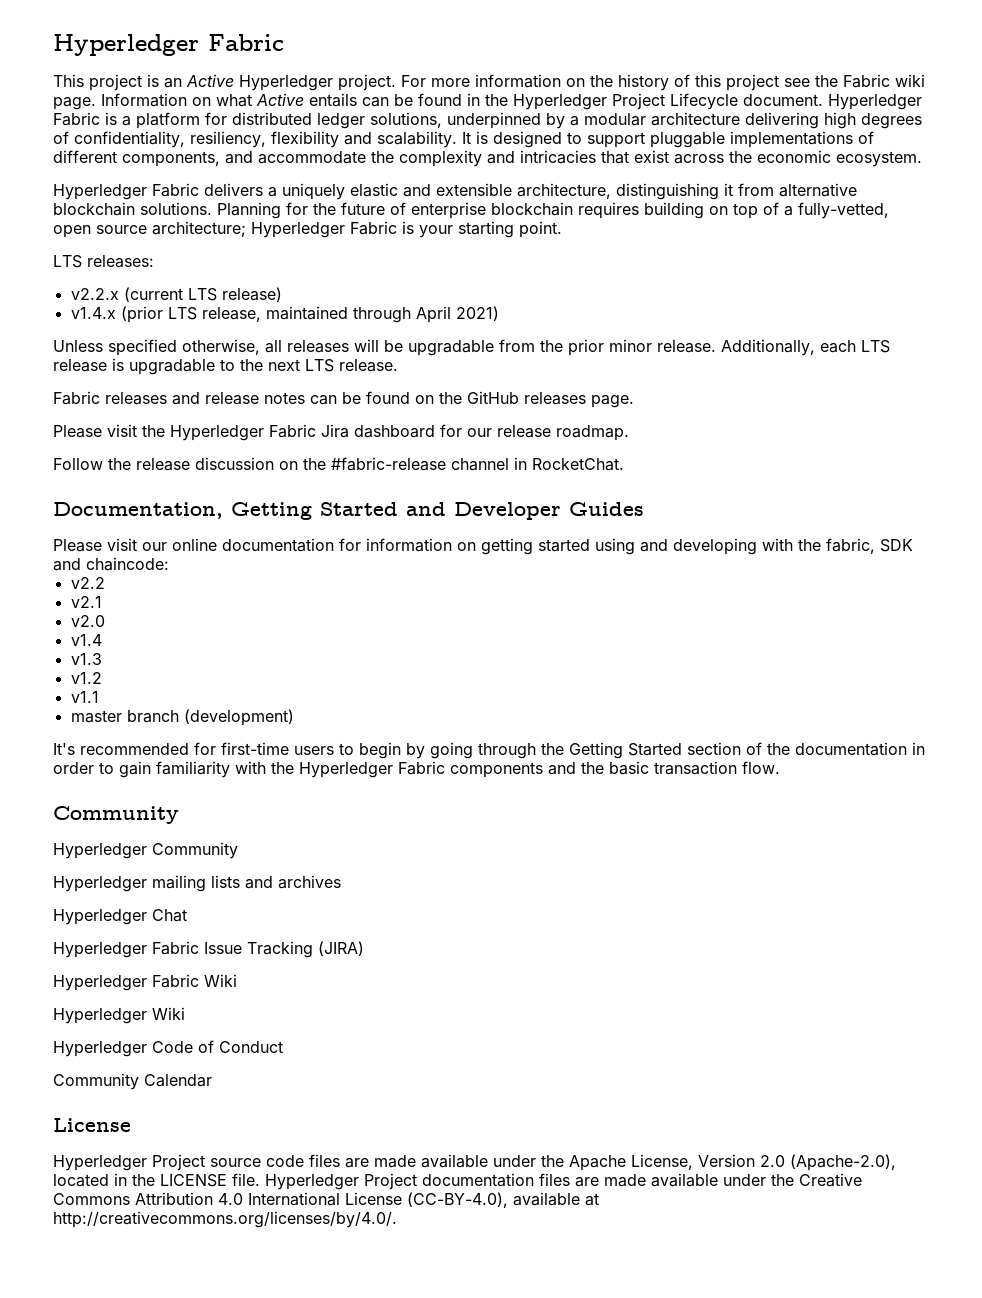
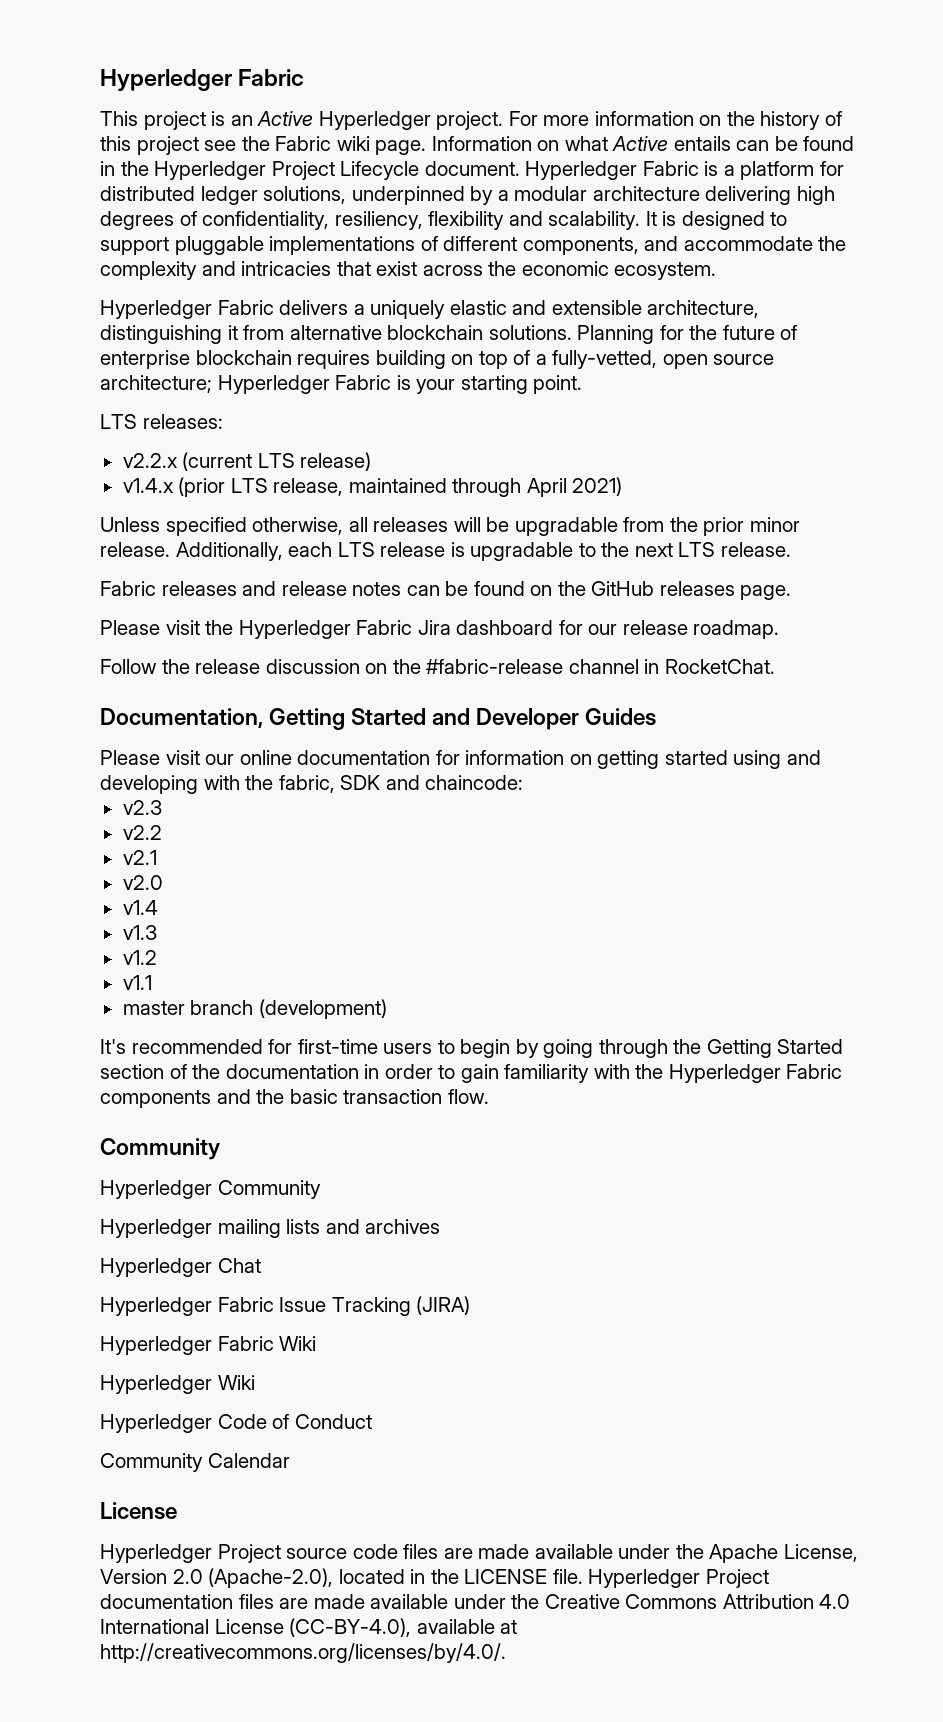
(169, 564) none -> [122,800,162,815] // v2.3

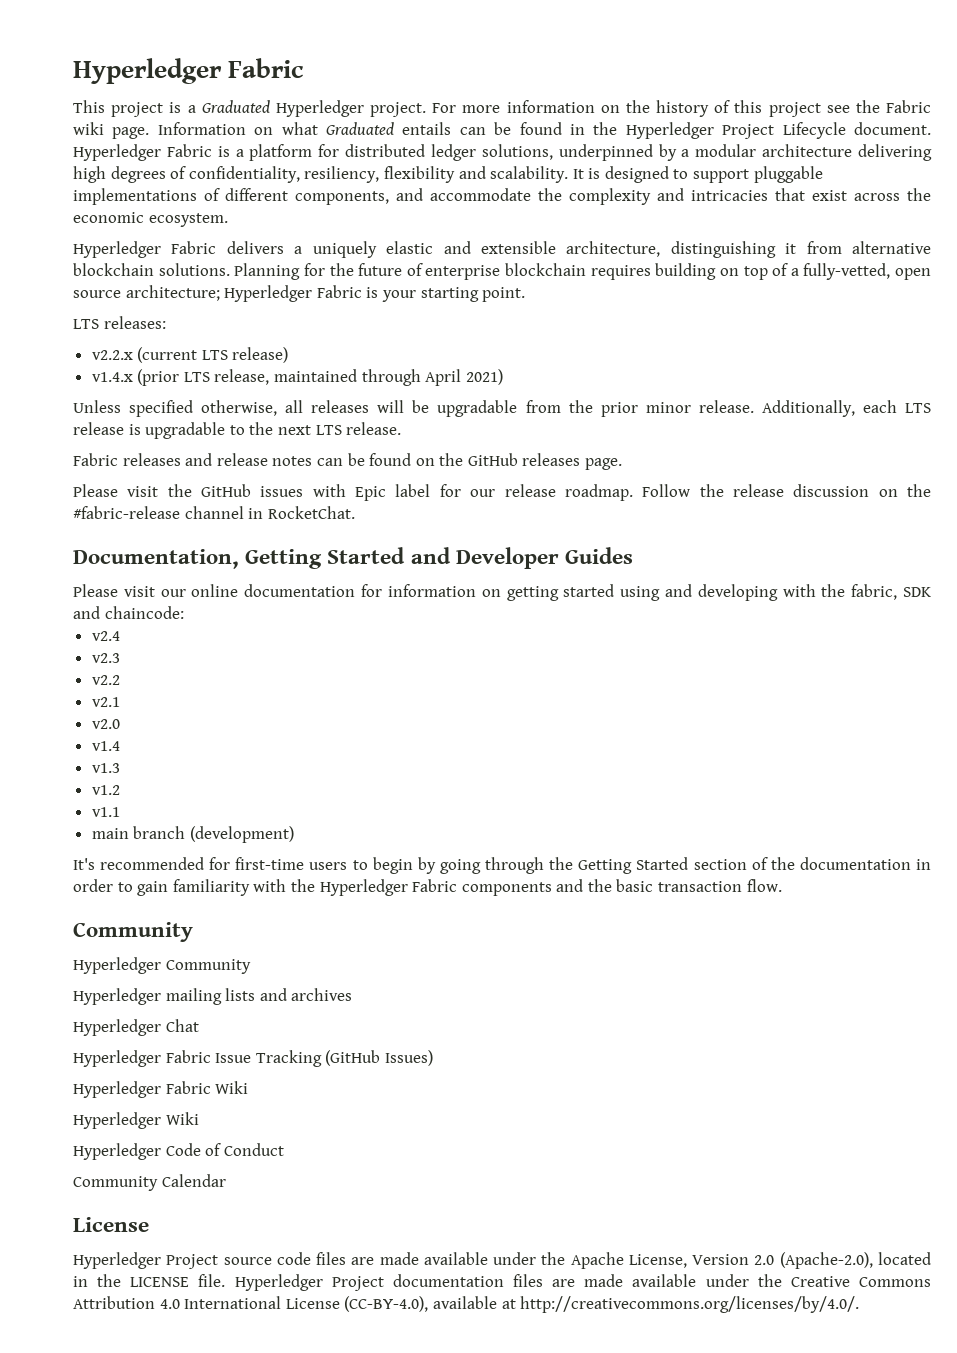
[230,111,314,126] an Active -> [187,100,270,113] a Graduated
[612,136,669,151] Active -> [326,122,394,135] Graduated
[238,620,554,639] Hyperledger Fabric Jira dashboard -> [201,484,431,501] GitHub issues with Epic label
(780, 629) // -> (633, 492) none
(524, 782) none -> [91,631,120,641] // v2.4
[122,1001,185,1015] master -> [91,828,129,839] main
[416,1296,471,1315] (JIRA) -> [325,1050,433,1066] (GitHub Issues)

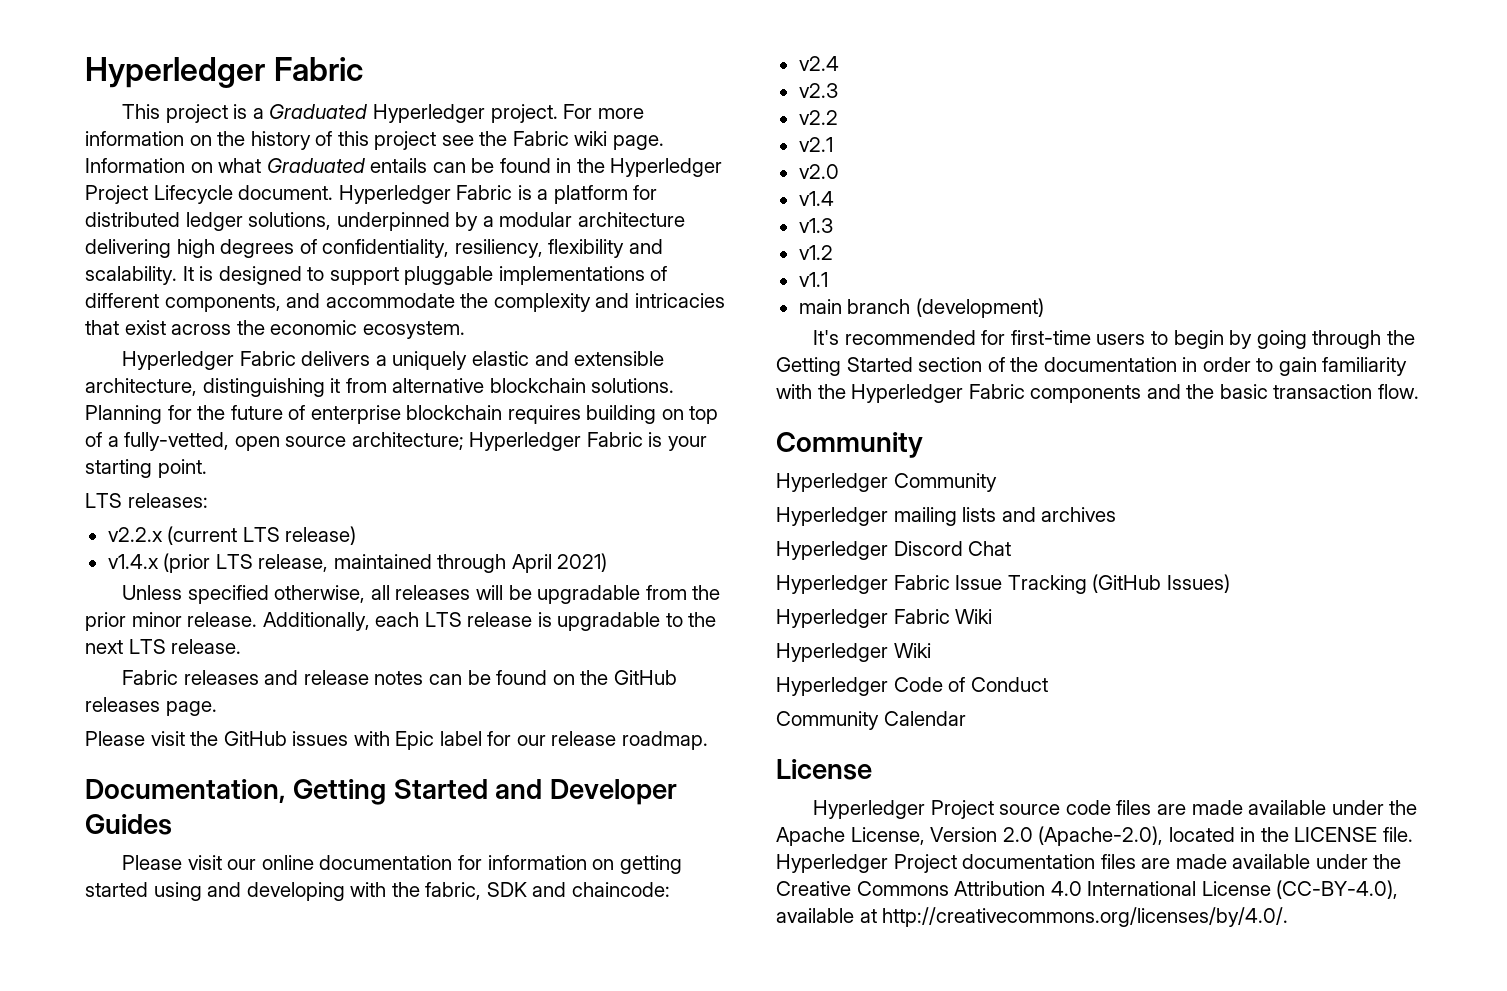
[642,484,932,497] [73,506,355,519] Follow the release discussion on the #fabric-release channel in RocketChat. -> (708, 740) none
(161, 1027) none -> [893,541,963,556] Discord

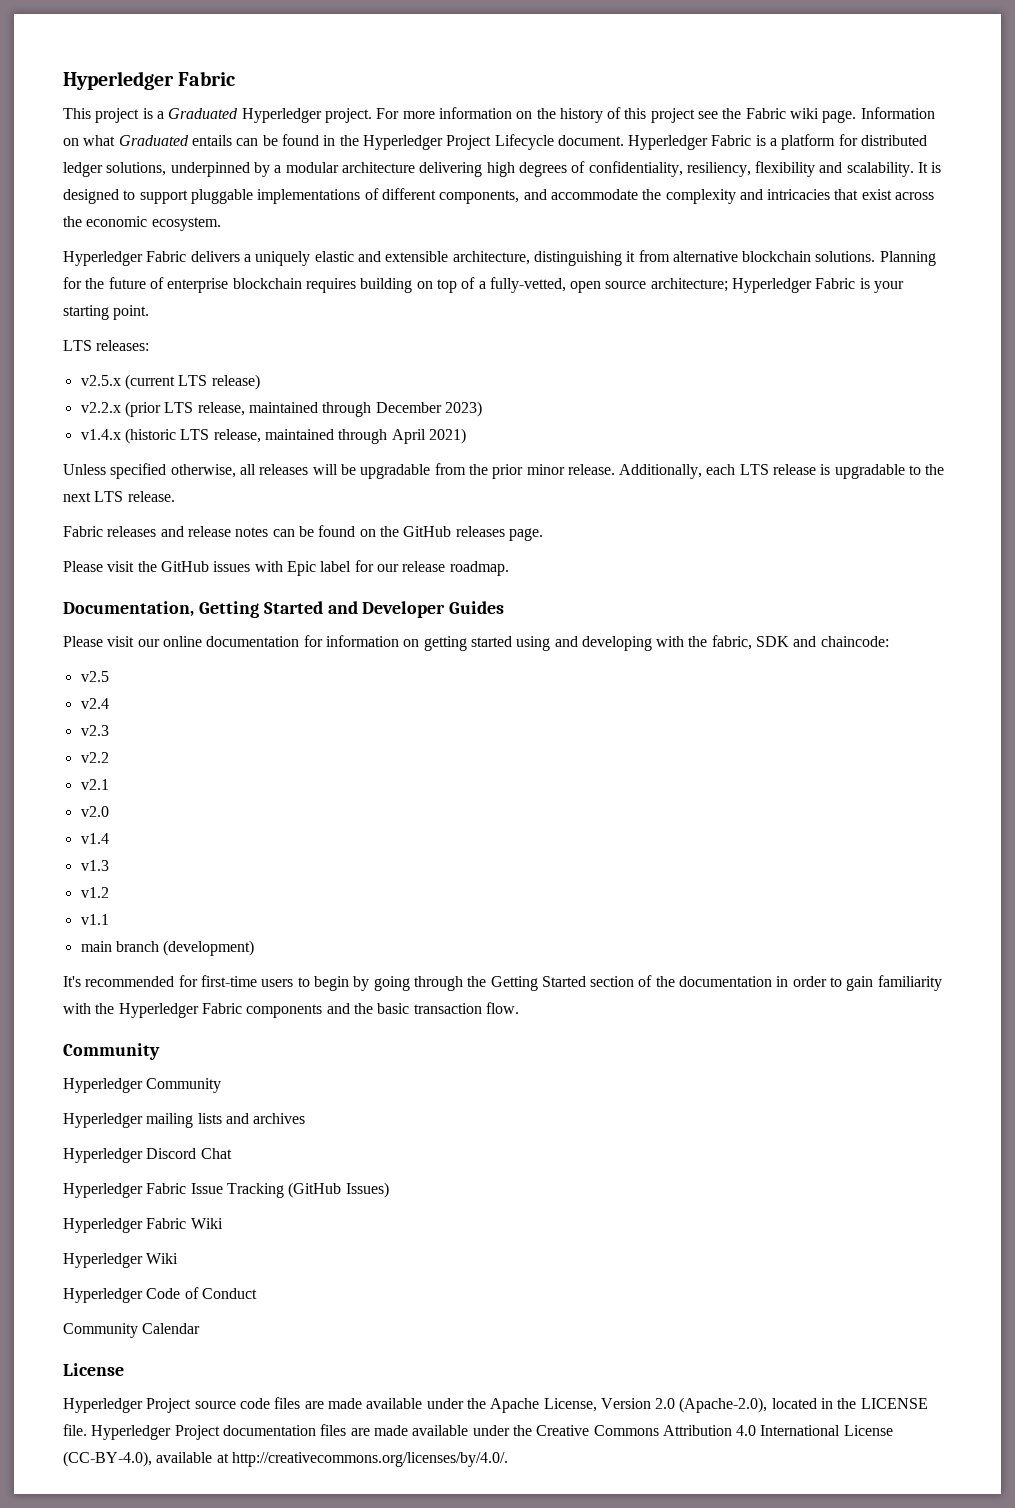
[107,527,163,542] v2.2.x -> [80,375,121,386] v2.5.x
(357, 535) none -> [80,401,482,417] // v2.2.x (prior LTS release, maintained through December 2023)
[163,553,211,573] (prior -> [124,428,176,444] (historic
(670, 889) none -> [80,671,109,682] // v2.5

